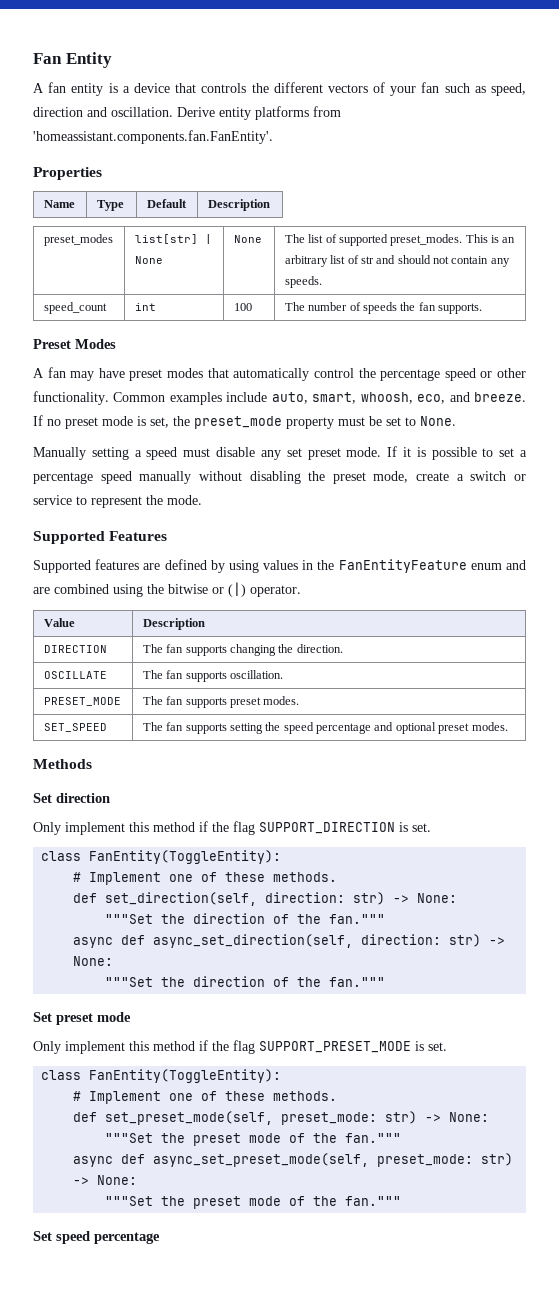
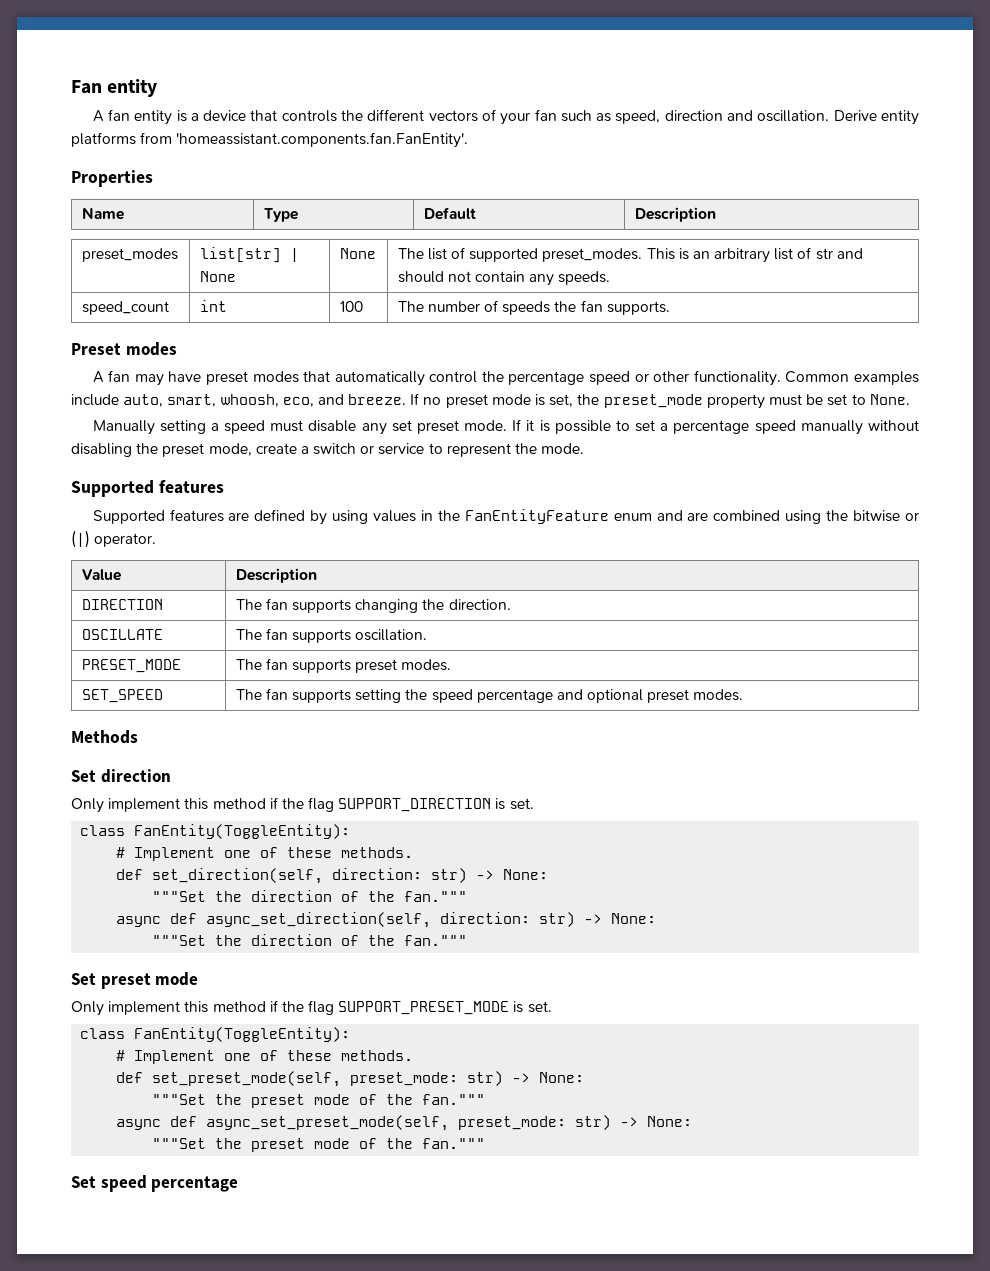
[65,52,112,68] Entity -> [107,79,158,97] entity
[75,339,116,349] Modes -> [125,342,177,356] modes
[109,531,168,541] Features -> [158,480,224,494] features

